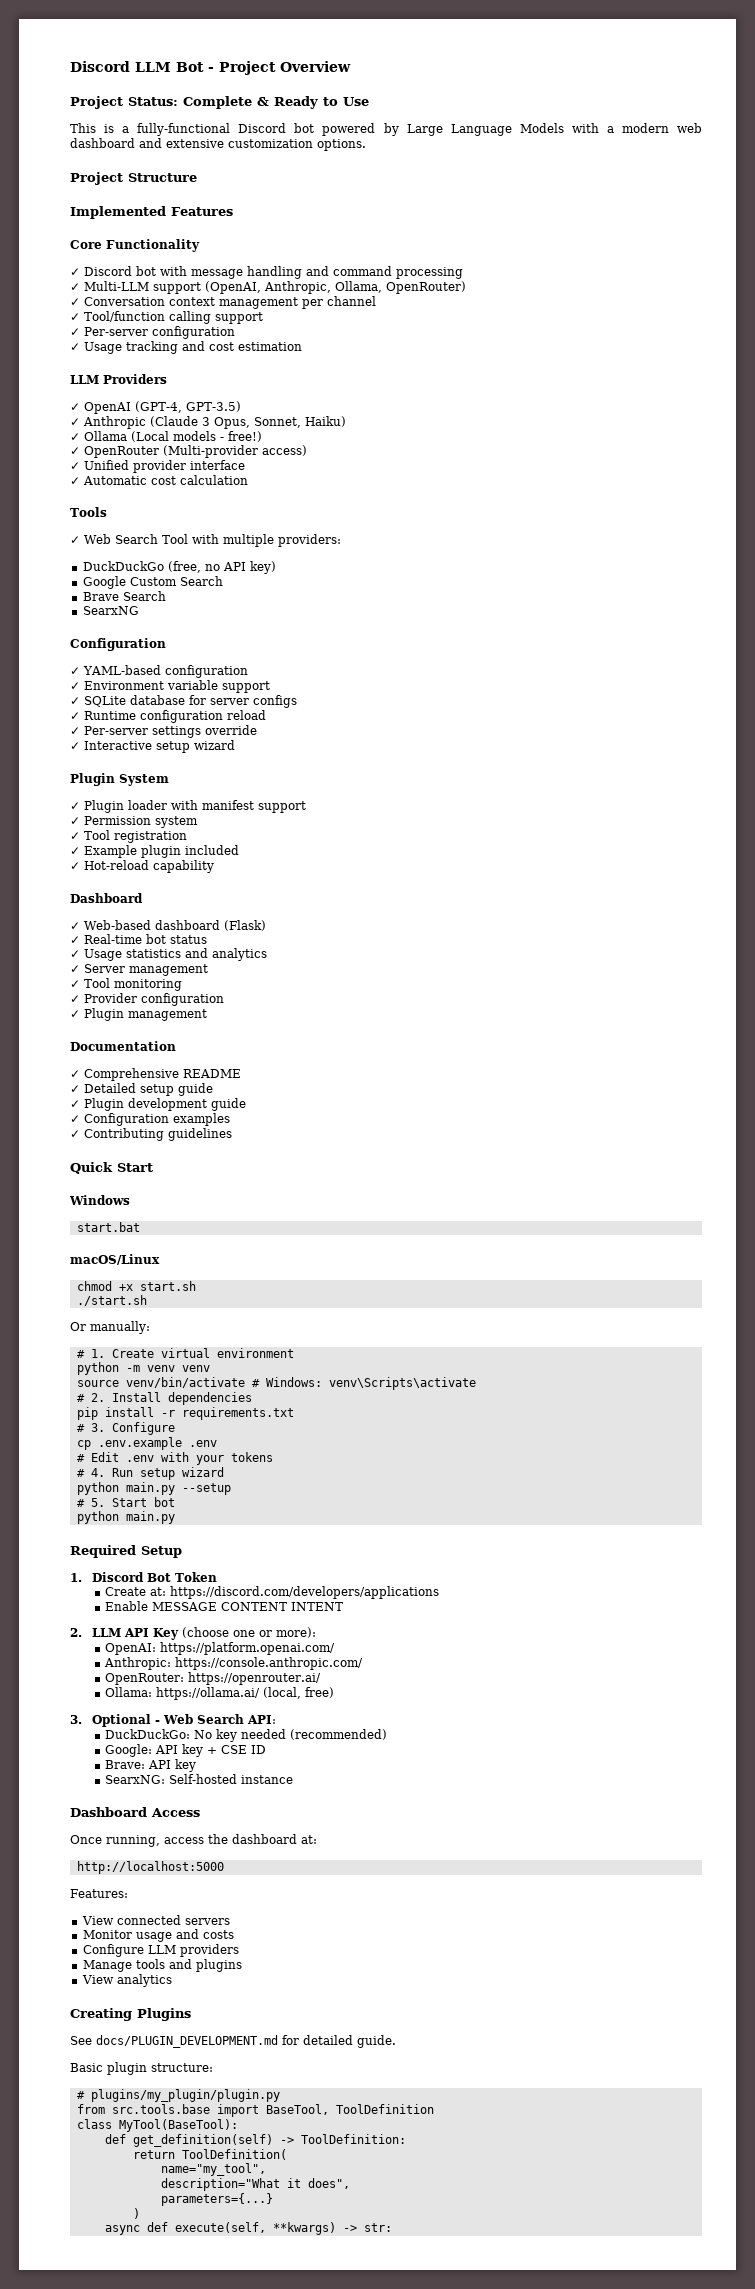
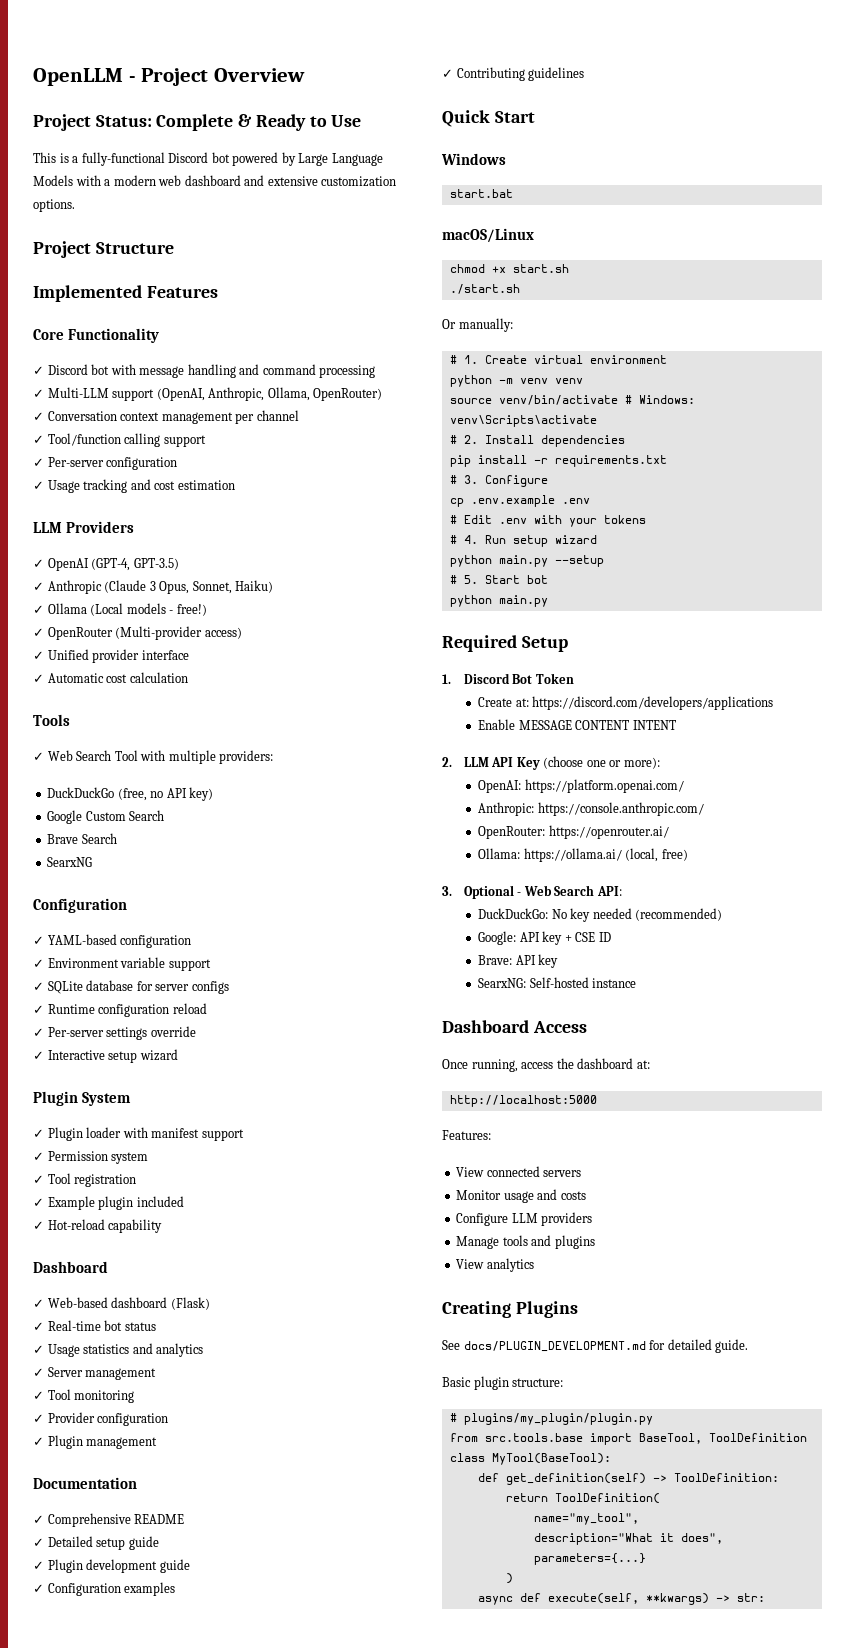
[70,61,204,72] Discord LLM Bot -> [33,68,123,86] OpenLLM

